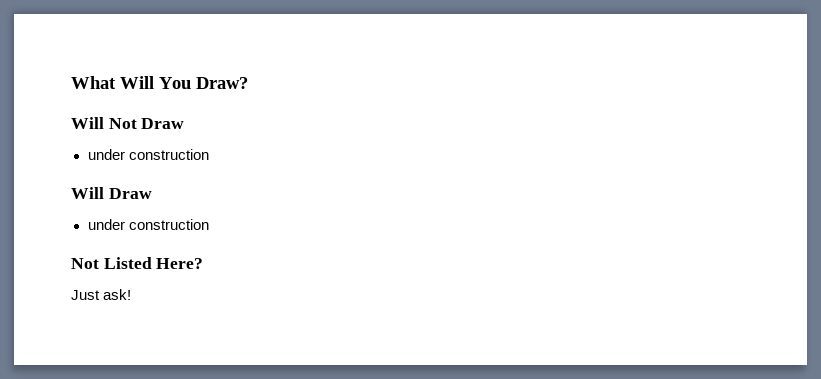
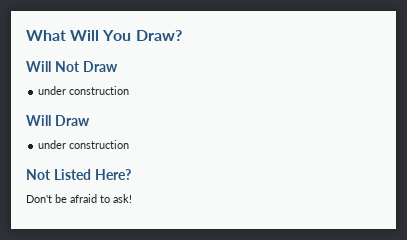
[71,290,100,300] Just -> [26,194,110,203] Don't be afraid to

